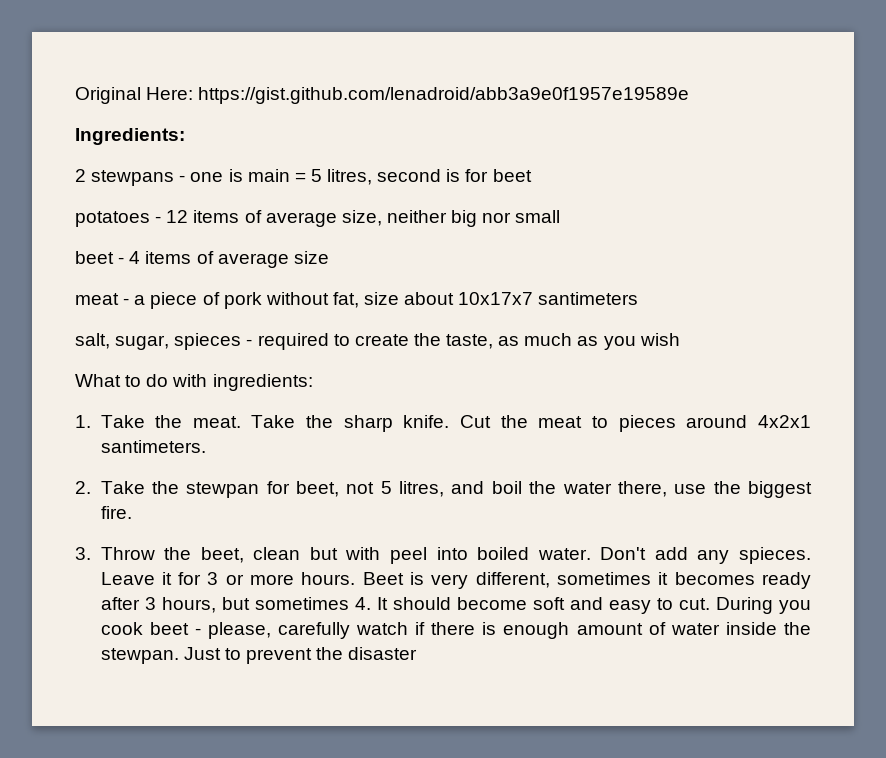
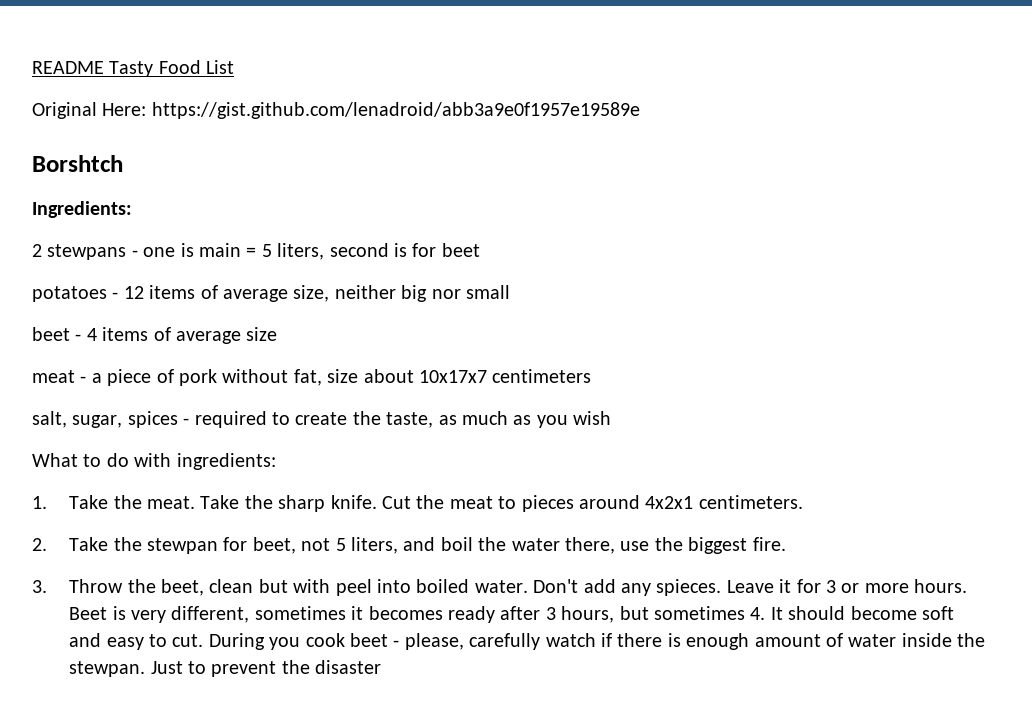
(75, 95) none -> [32,60,235,77] README Tasty Food List //
(690, 95) none -> [32,155,123,172] // Borshtch
[327,169,373,185] litres, -> [277,243,325,260] liters,
[538,292,639,305] santimeters -> [492,369,592,383] centimeters
[174,333,242,350] spieces -> [127,411,178,428] spices
[100,440,206,453] santimeters. -> [698,495,803,509] centimeters.
[399,481,445,497] litres, -> [351,537,399,554] liters,

